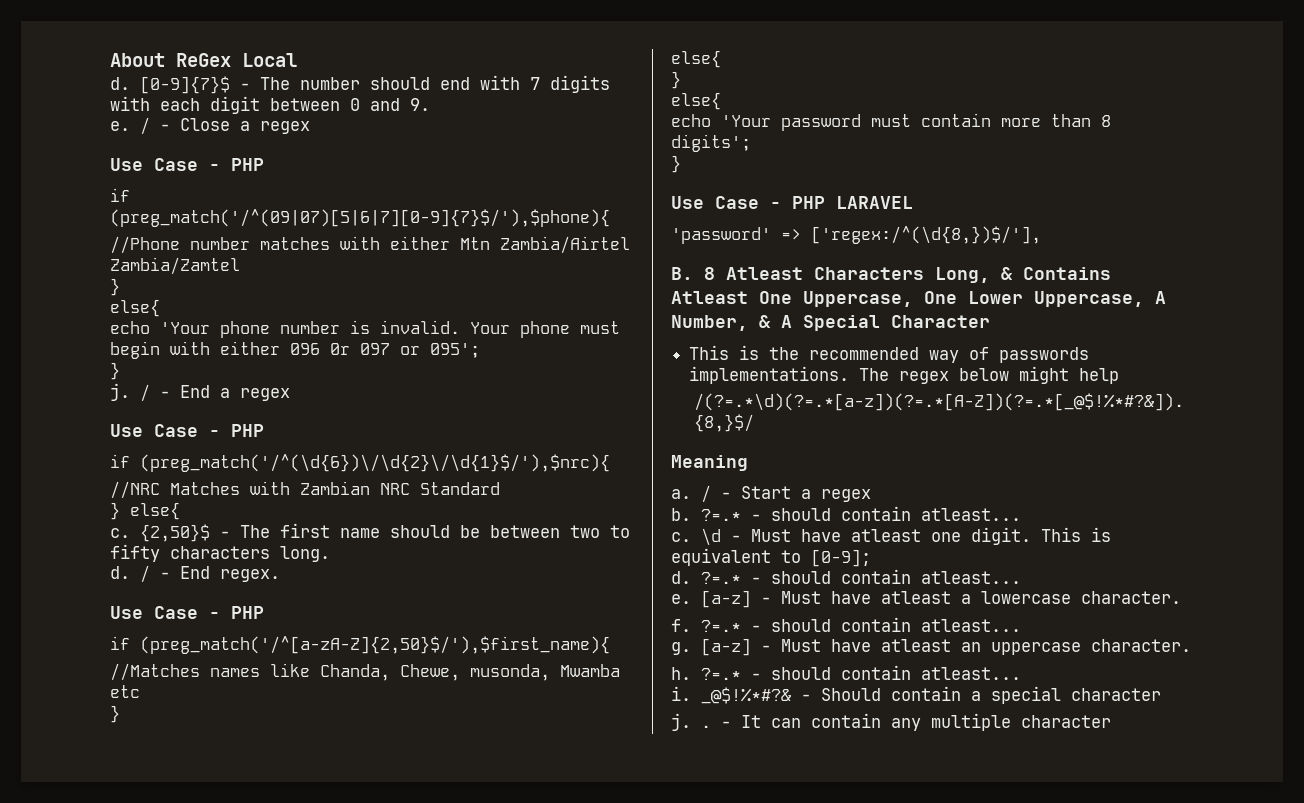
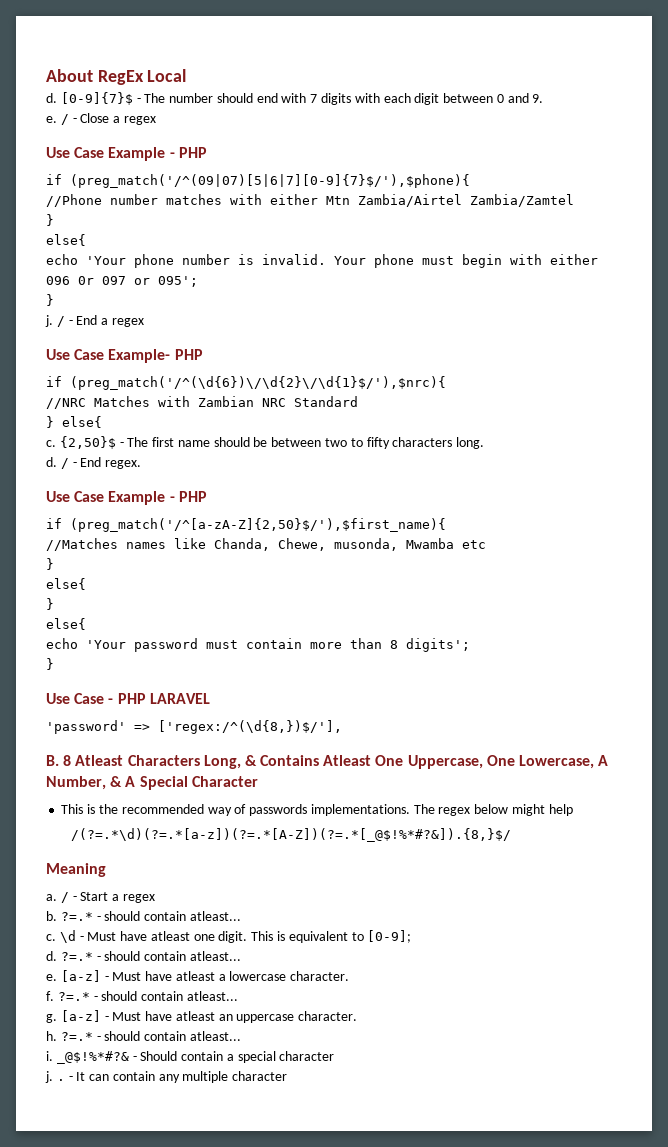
[176,53,231,67] ReGex -> [97,70,144,85] RegEx
(198, 164) none -> [108,147,166,161] Example
[209,430,220,437] - -> [108,349,171,363] Example-
(198, 612) none -> [108,491,166,505] Example
[968,291,1144,307] Lower Uppercase, -> [519,755,595,769] Lowercase,

